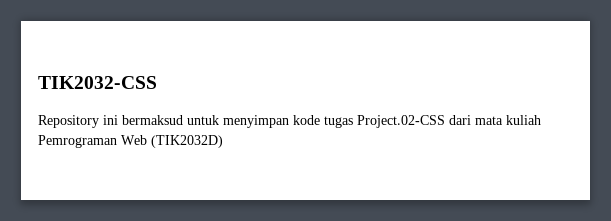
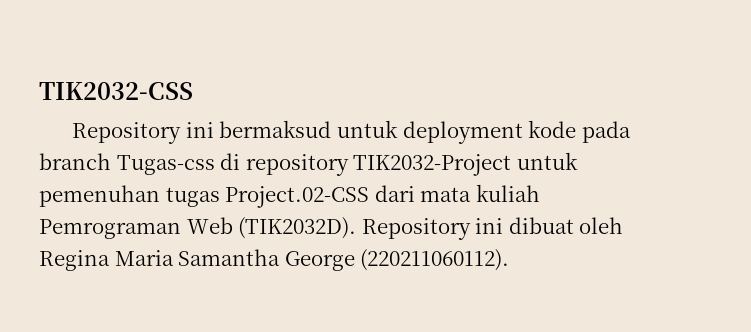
[223,115,320,128] menyimpan kode -> [402,120,631,144] [39,152,578,176] [39,185,160,207] deployment kode pada branch Tugas-css di repository TIK2032-Project untuk pemenuhan
[151,135,223,148] (TIK2032D) -> [238,217,624,240] [39,249,510,271] (TIK2032D). Repository ini dibuat oleh Regina Maria Samantha George (220211060112).

